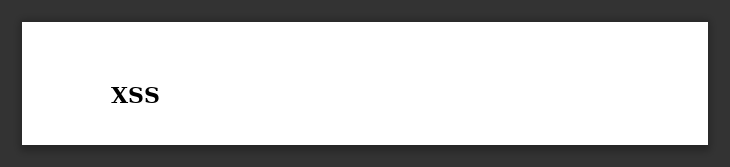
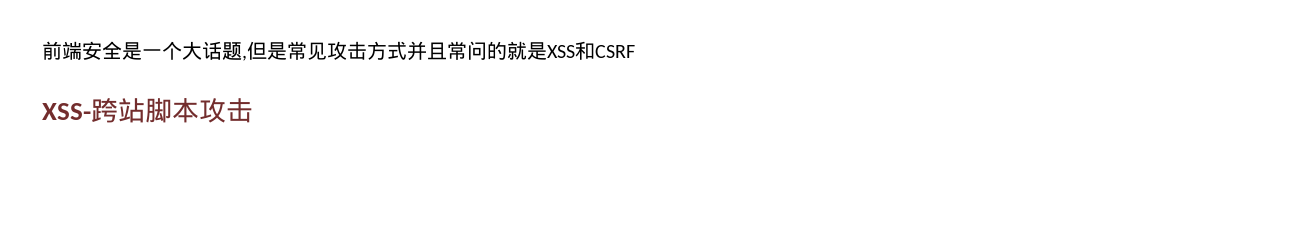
[111,87,160,103] XSS -> [42,41,635,61] [42,98,253,123] 前端安全是一个大话题,但是常见攻击方式并且常问的就是XSS和CSRF // XSS-跨站脚本攻击

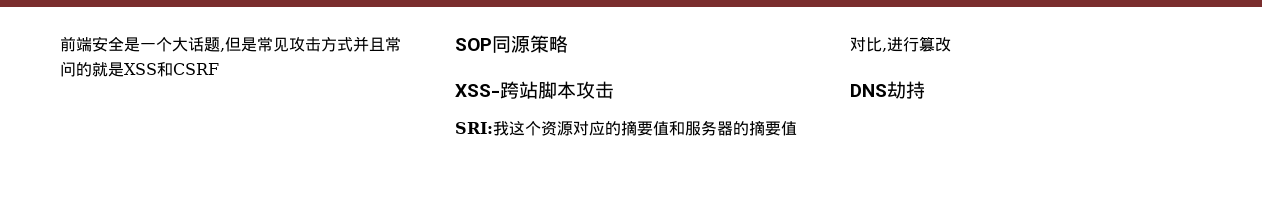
(635, 51) none -> [455,35,568,53] // SOP同源策略
(253, 110) none -> [455,120,797,136] [850,36,951,52] [850,81,925,99] // SRI:我这个资源对应的摘要值和服务器的摘要值对比,进行篡改 // DNS劫持

